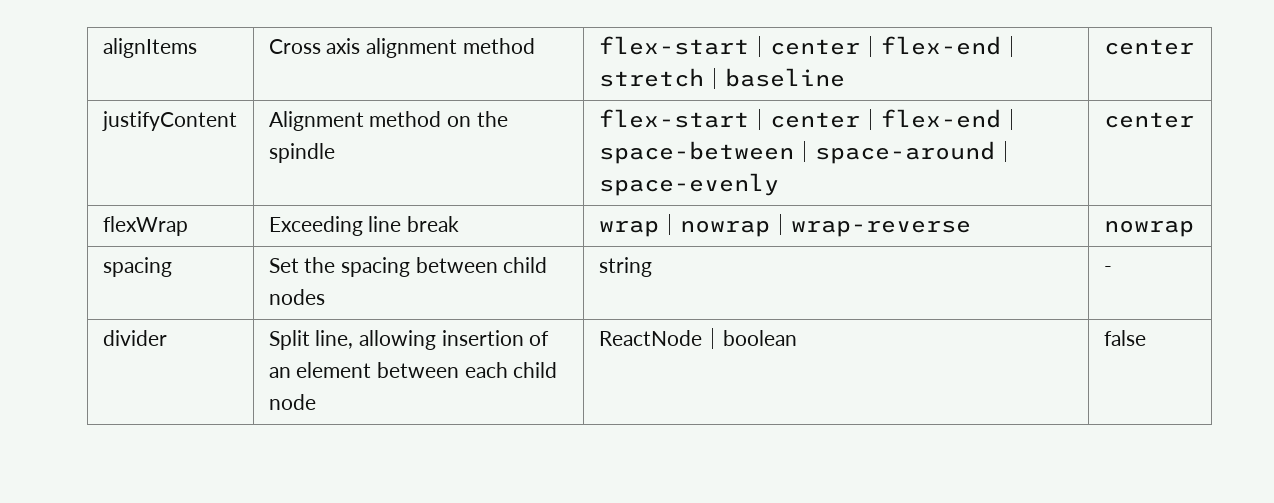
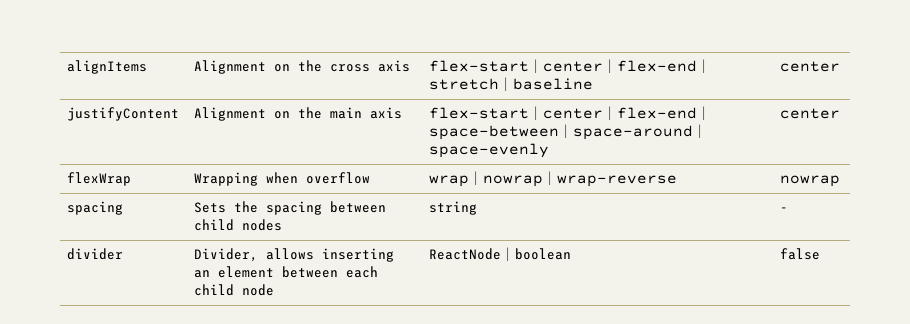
[268,38,535,58] Cross axis alignment method -> [194,60,411,74] Alignment on the cross axis
[369,111,508,127] [268,143,335,163] method on the spindle -> [274,107,403,119] on the main axis
[268,216,459,236] Exceeding line break -> [194,172,371,186] Wrapping when overflow
[268,258,299,273] Set -> [194,202,227,213] Sets
[268,330,550,350] Split line, allowing insertion of -> [194,248,395,262] Divider, allows inserting

